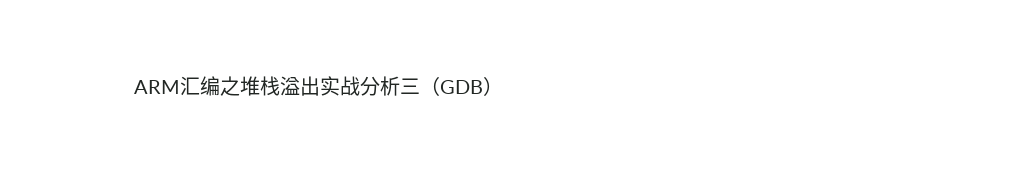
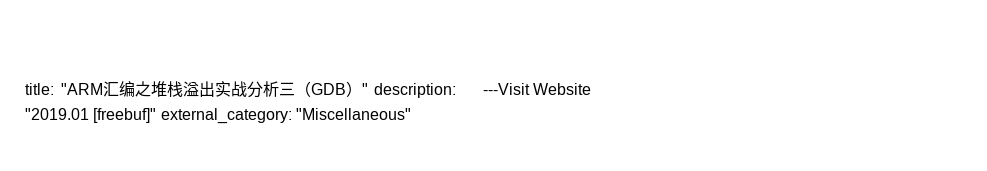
[133,80,180,94] ARM -> [25,83,103,95] title: "ARM
(503, 86) none -> [361,83,456,98] [25,108,411,124] [483,83,592,95] " description: "2019.01 [freebuf]" external_category: "Miscellaneous" ---Visit Website

